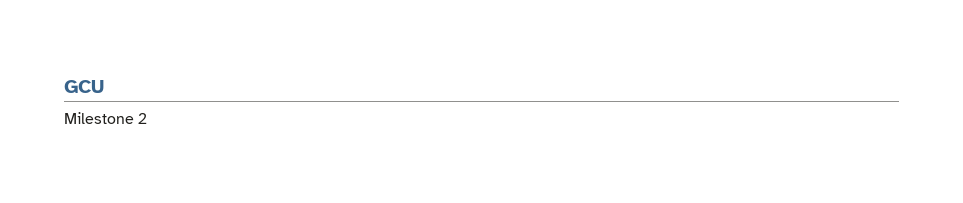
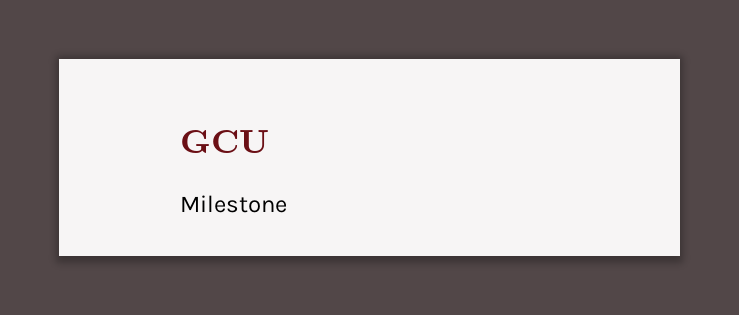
[138,113,148,124] 2 -> (287, 204) none

